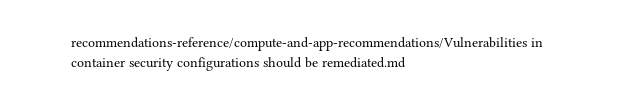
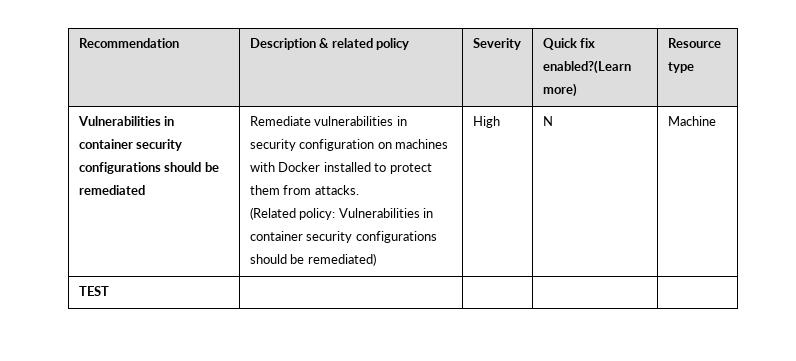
[71,37,543,51] [71,57,406,71] recommendations-reference/compute-and-app-recommendations/Vulnerabilities in container security configurations should be remediated.md -> [78,38,179,48] [249,38,410,50] [472,38,521,50] [542,38,596,50] [542,60,631,74] [542,83,577,97] [667,38,721,48] [667,62,694,73] [77,116,175,126] [78,139,183,151] [78,162,219,174] [78,185,145,195] [249,116,407,126] [249,139,449,151] [249,162,432,174] [249,185,359,195] [249,207,434,220] [249,231,437,243] [249,253,376,266] [472,116,500,128] [542,116,553,126] [667,116,716,126] [78,286,109,296] Recommendation | Description & related policy | Severity | Quick fix enabled?(Learn more) | Resource type // Vulnerabilities in container security configurations should be remediated | Remediate vulnerabilities in security configuration on machines with Docker installed to protect them from attacks. // (Related policy: Vulnerabilities in container security configurations should be remediated) | High | N | Machine // TEST | | | |

